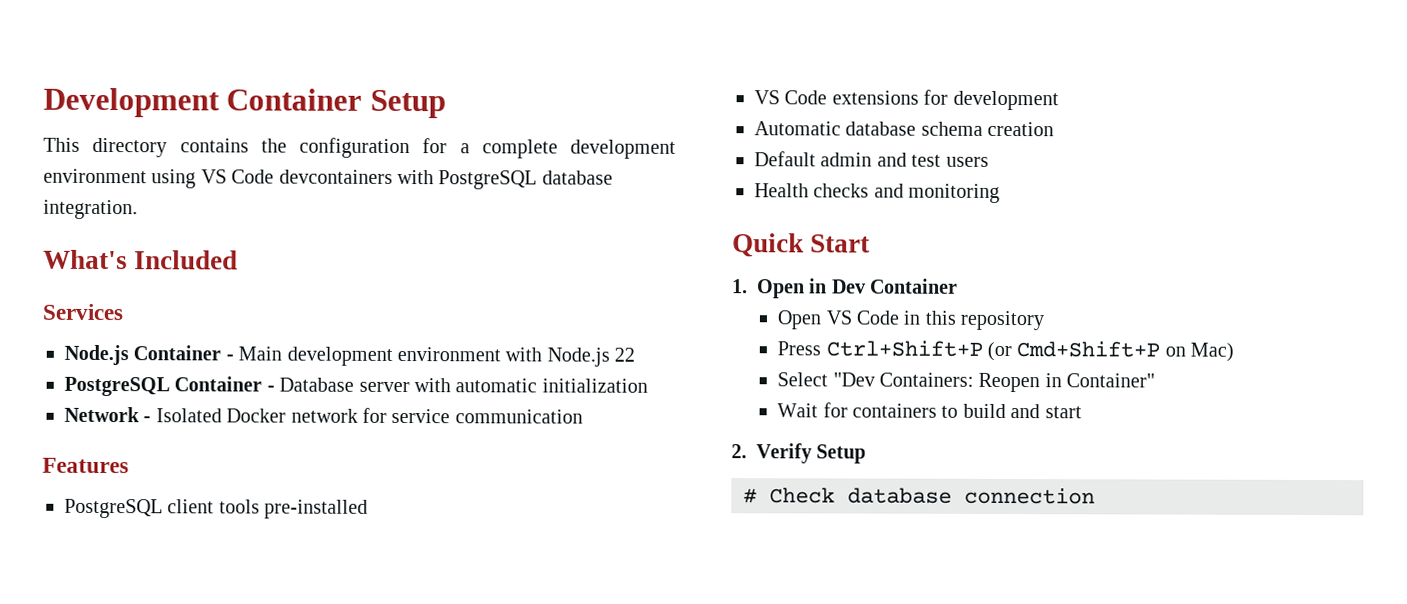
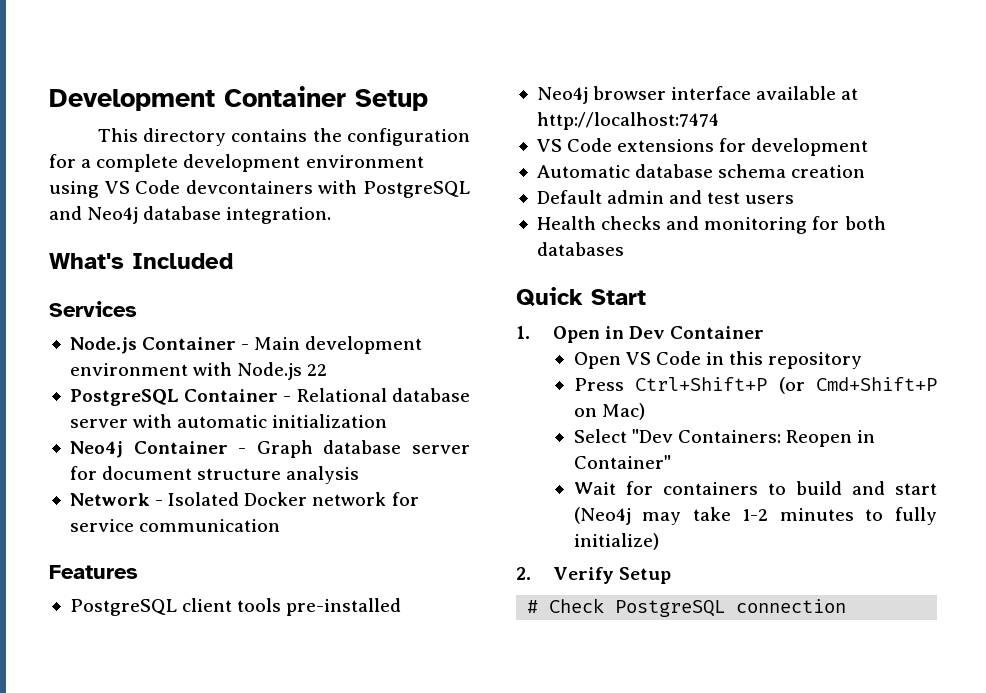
(538, 180) none -> [49,206,139,224] and Neo4j
[279,377,355,392] Database -> [296,388,471,402] Relational database
(648, 385) none -> [69,440,470,458] [69,466,360,484] // Neo4j Container - Graph database server for document structure analysis
(369, 509) none -> [536,86,859,104] [536,112,719,130] // Neo4j browser interface available at http://localhost:7474
(1001, 193) none -> [812,216,886,230] [536,242,624,256] for both databases
(1082, 412) none -> [573,507,937,525] [573,533,659,550] (Neo4j may take 1-2 minutes to fully initialize)
[847,487,952,504] database -> [615,600,726,617] PostgreSQL

